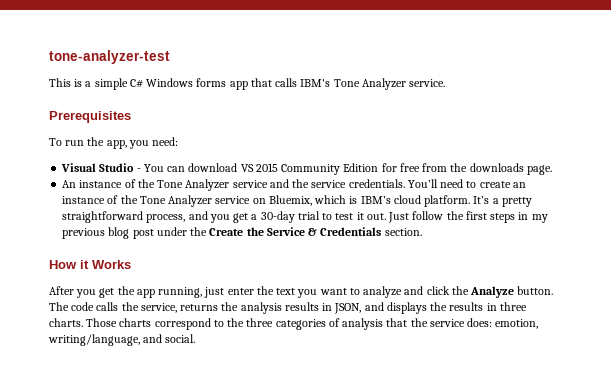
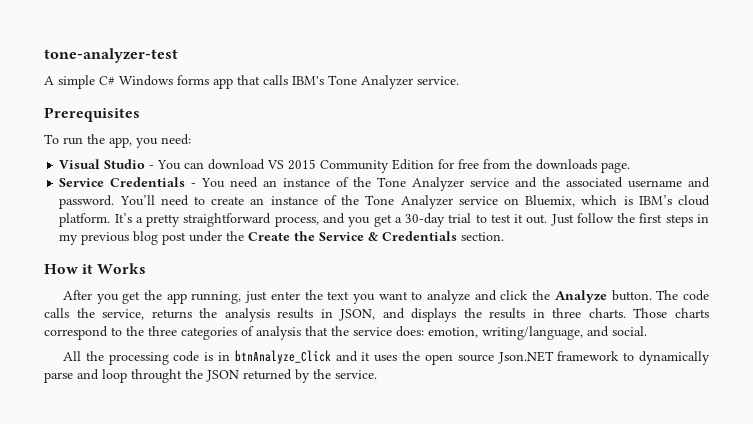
[49,78,92,87] This is a -> [44,76,54,85] A
[62,180,77,188] An -> [59,177,278,188] Service Credentials - You need an
[311,179,405,188] service credentials. -> [566,177,711,188] [59,195,115,209] associated username and password.
(196, 338) none -> [62,350,710,365] [44,369,377,383] // All the processing code is in btnAnalyze_Click and it uses the open source Json.NET framework to dynamically parse and loop throught the JSON returned by the service.

